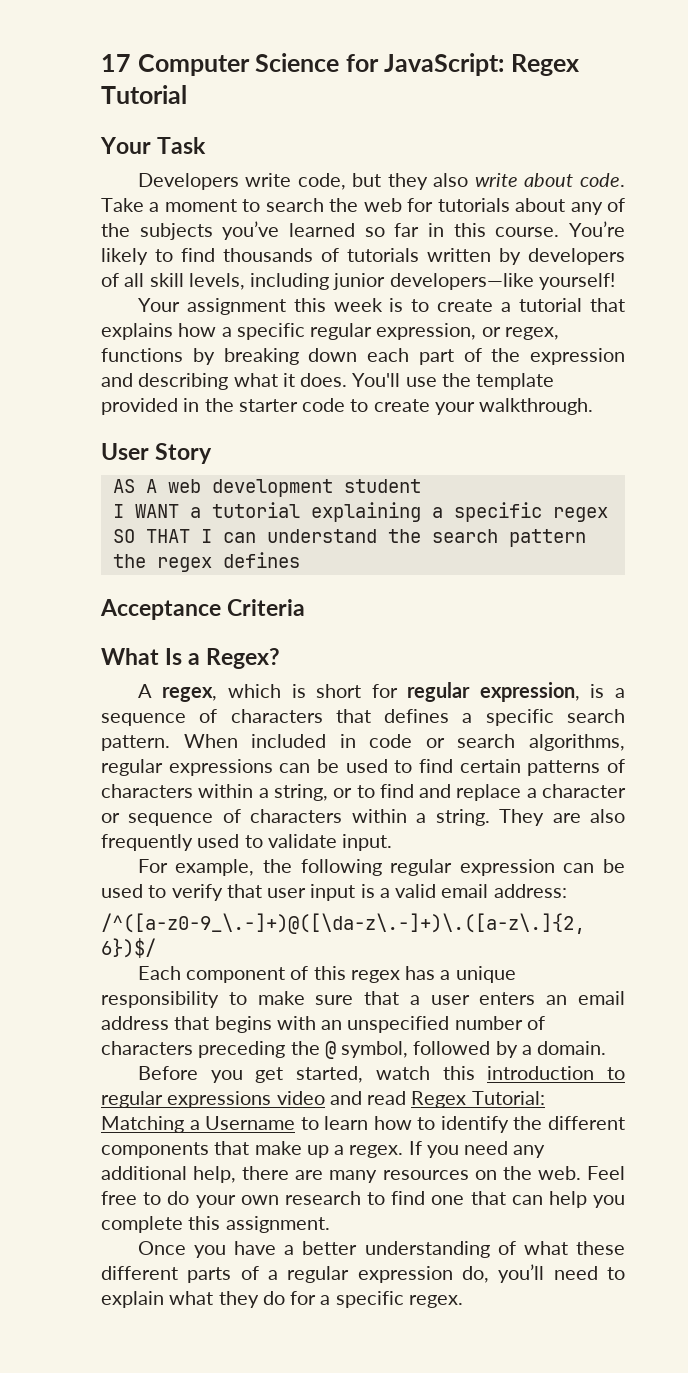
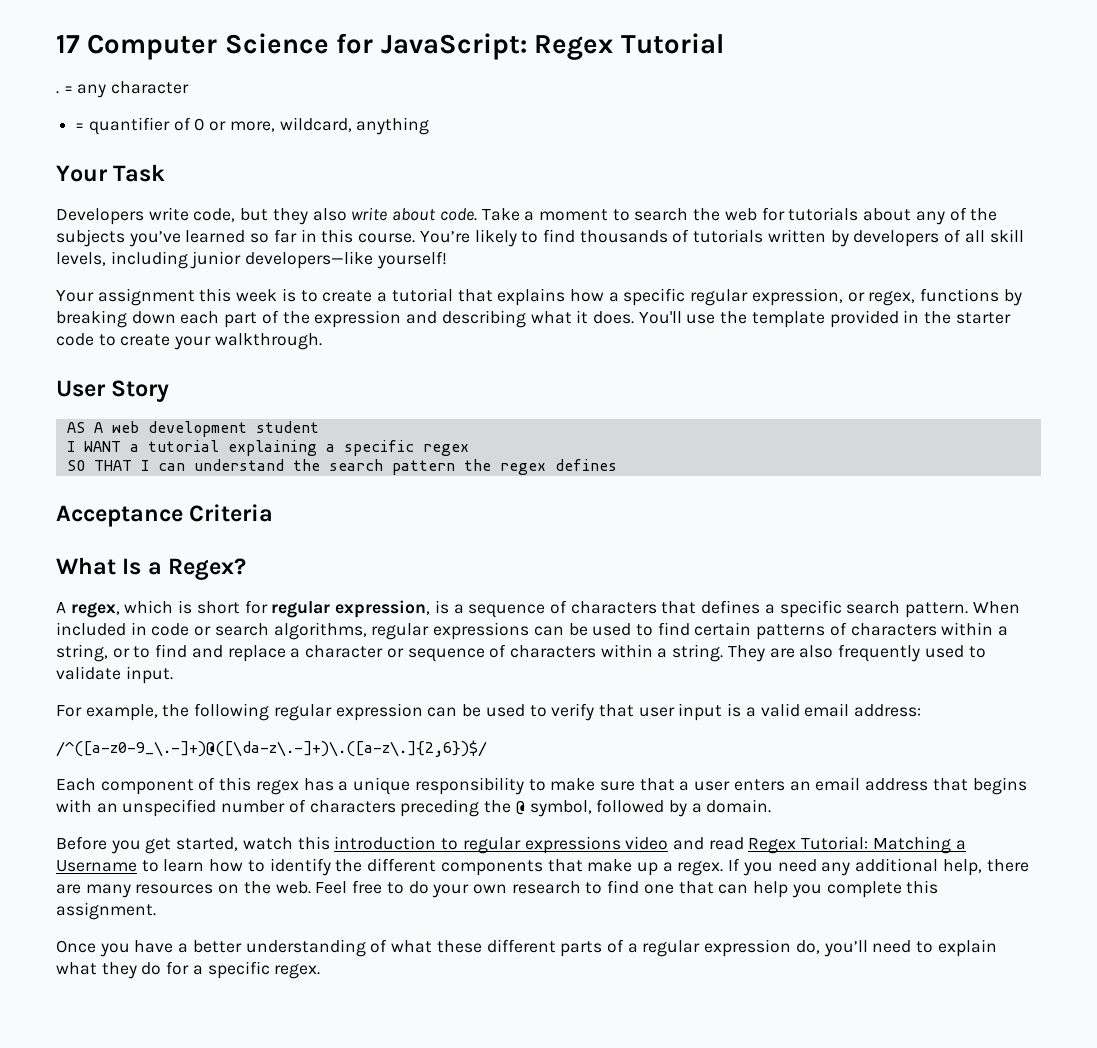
(187, 94) none -> [56,81,190,98] [75,117,430,135] // . = any character // = quantifier of 0 or more, wildcard, anything

